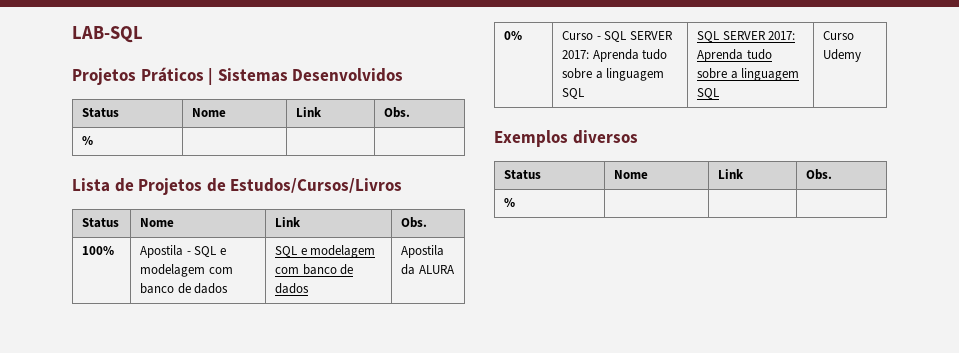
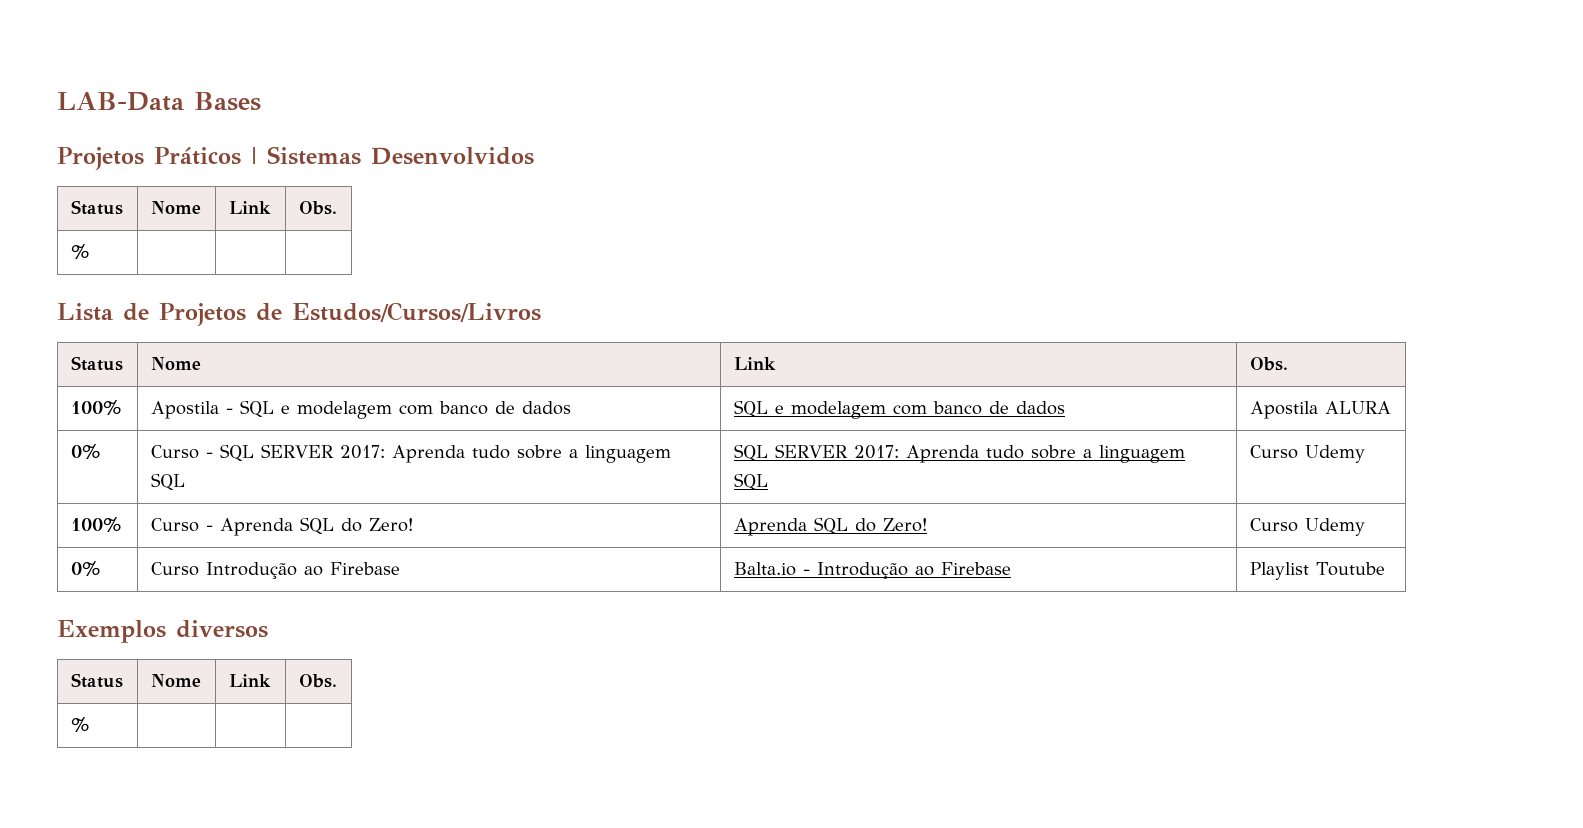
[72,26,143,43] LAB-SQL -> [57,92,261,111] LAB-Data Bases
[401,264,416,275] da -> (1318, 410) none
(862, 55) none -> [70,517,121,532] [150,517,413,536] [733,517,927,536] [1249,518,1365,536] [70,561,100,576] [150,562,400,579] [733,562,1011,579] [1249,562,1385,580] // 100% | Curso - Aprenda SQL do Zero! | Aprenda SQL do Zero! | Curso Udemy // 0% | Curso Introdução ao Firebase | Balta.io - Introdução ao Firebase | Playlist Toutube

